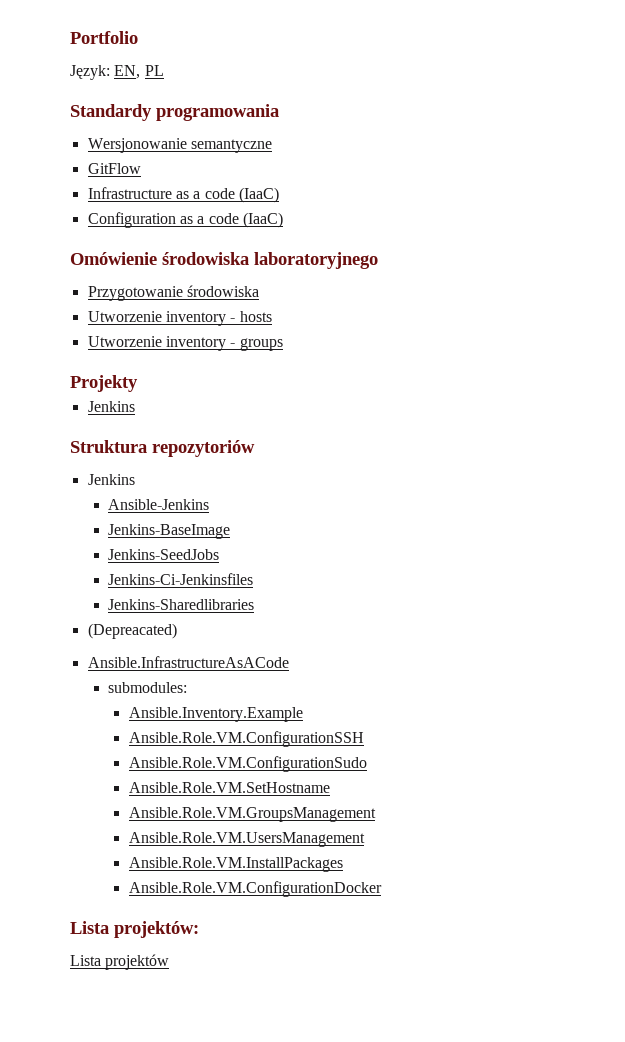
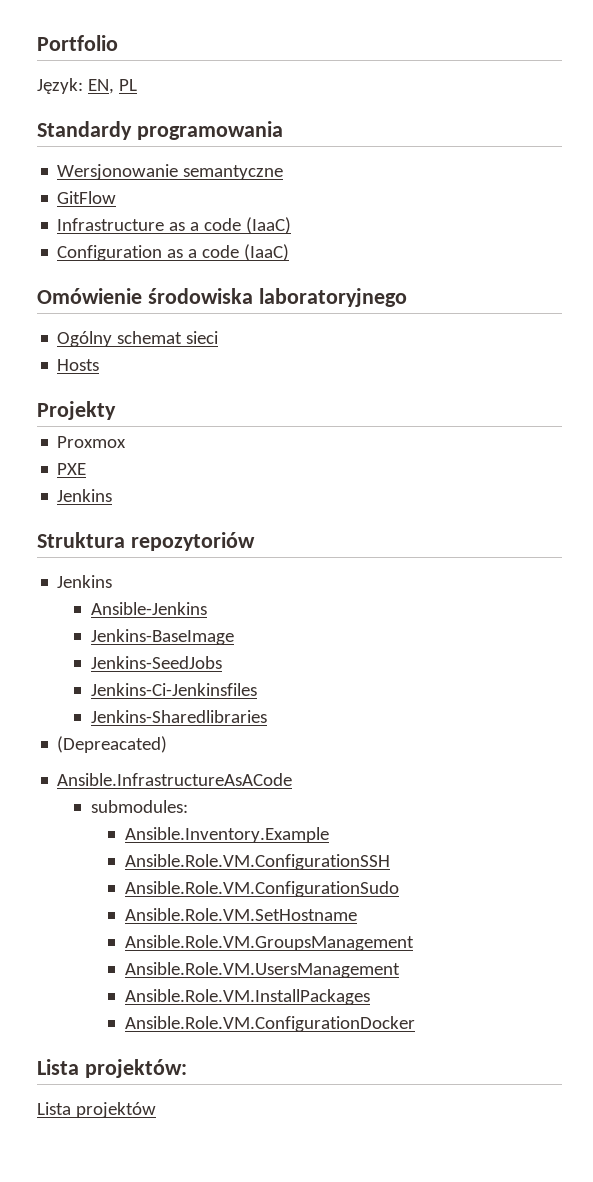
[87,285,259,301] [87,311,272,326] [87,336,283,351] Przygotowanie środowiska // Utworzenie inventory - hosts // Utworzenie inventory - groups -> [57,331,219,347] [57,359,100,371] Ogólny schemat sieci // Hosts
(138, 383) none -> [57,436,127,448] [57,463,87,475] // Proxmox // PXE

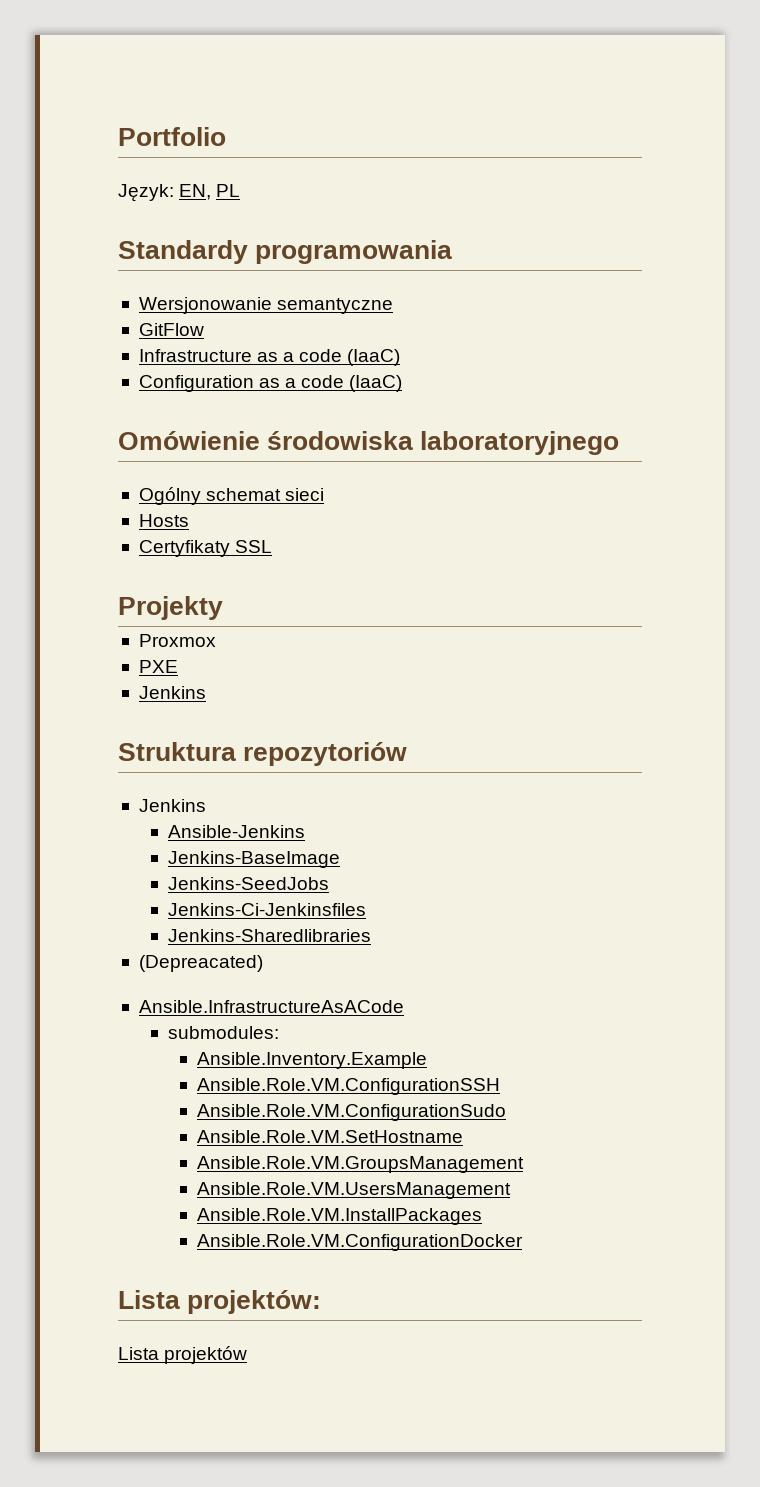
(100, 365) none -> [138,540,273,557] // Certyfikaty SSL

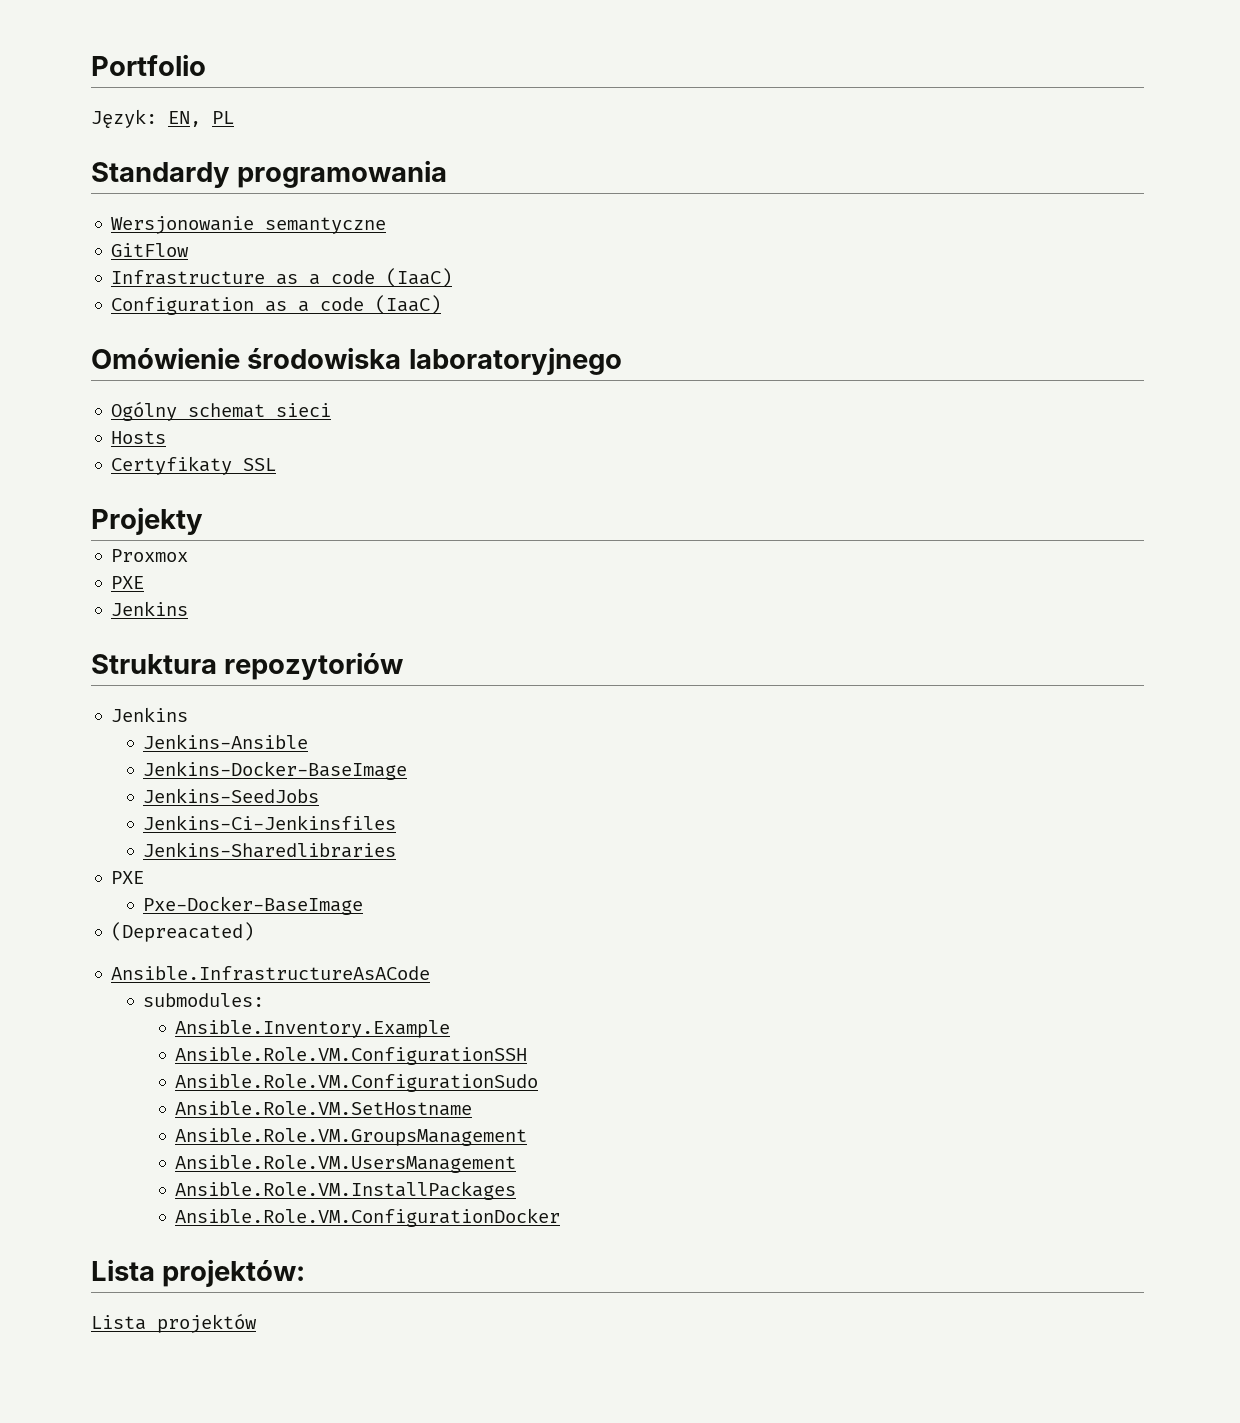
[167,825,305,838] [167,851,340,868] Ansible-Jenkins // Jenkins-BaseImage -> [143,734,309,749] [143,761,408,780] Jenkins-Ansible // Jenkins-Docker-BaseImage
(371, 935) none -> [111,871,145,884] [143,896,364,915] // PXE // Pxe-Docker-BaseImage

